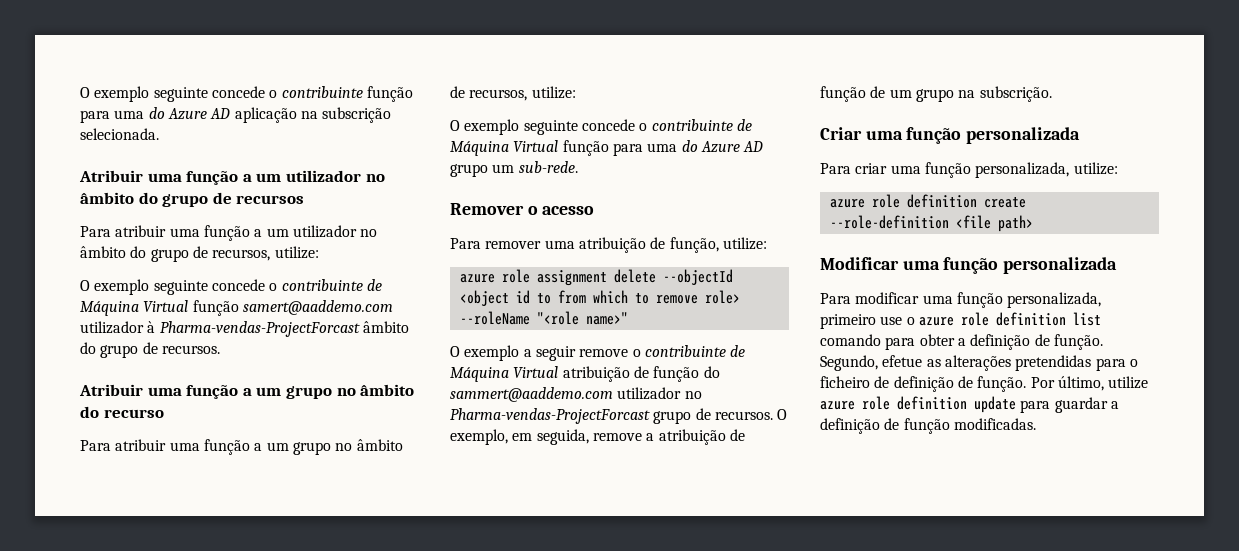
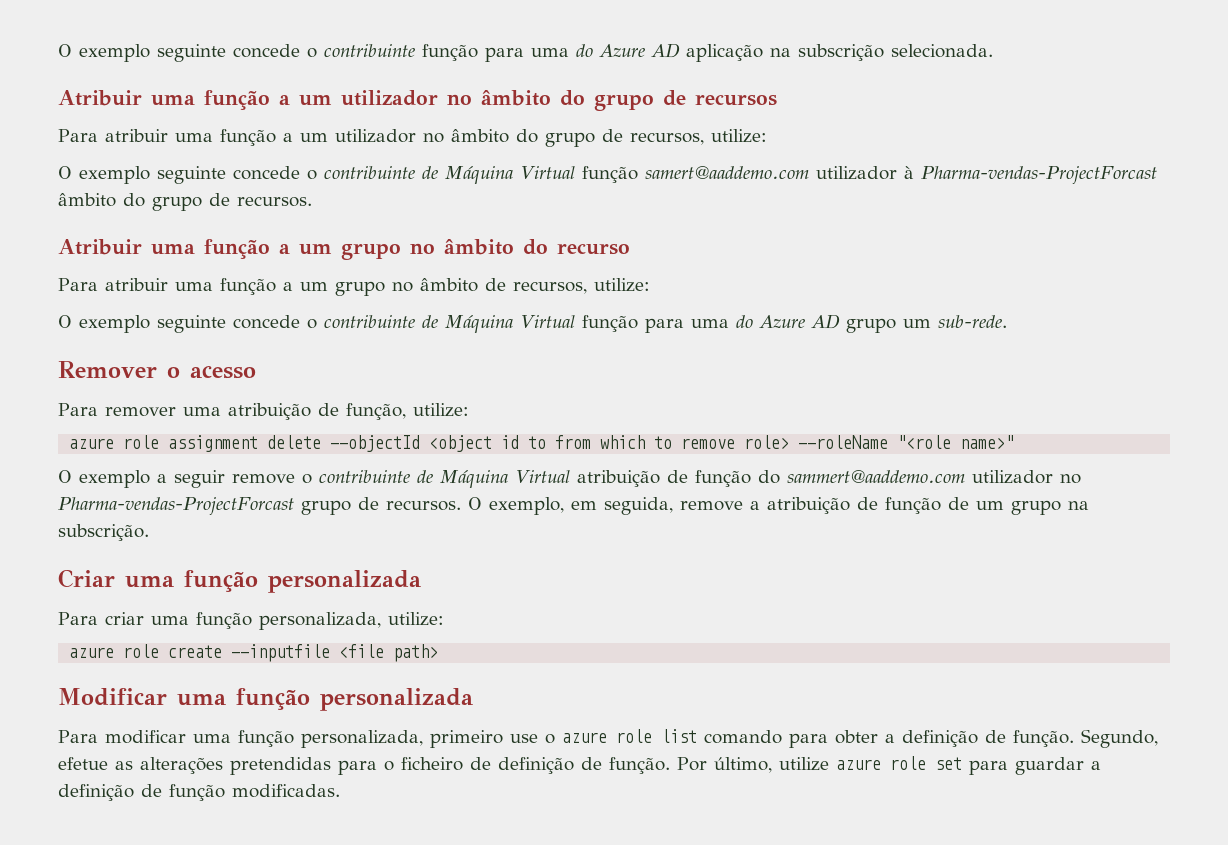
[906,194,1026,208] [829,215,949,229] definition create --role-definition -> [168,644,331,662] create --inputfile
[995,312,1066,326] definition -> (652, 736) none
[897,396,1016,413] definition update -> [935,757,962,770] set

